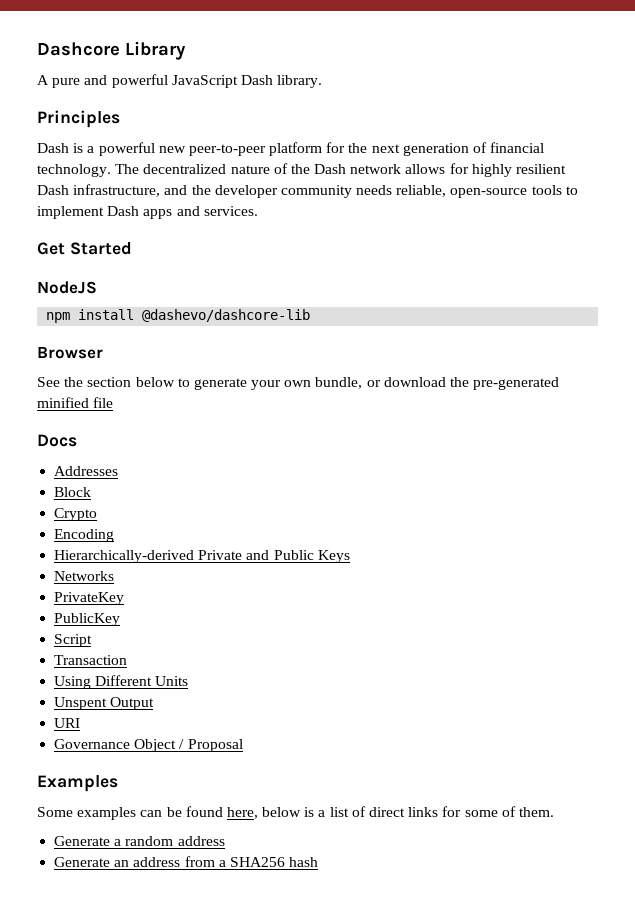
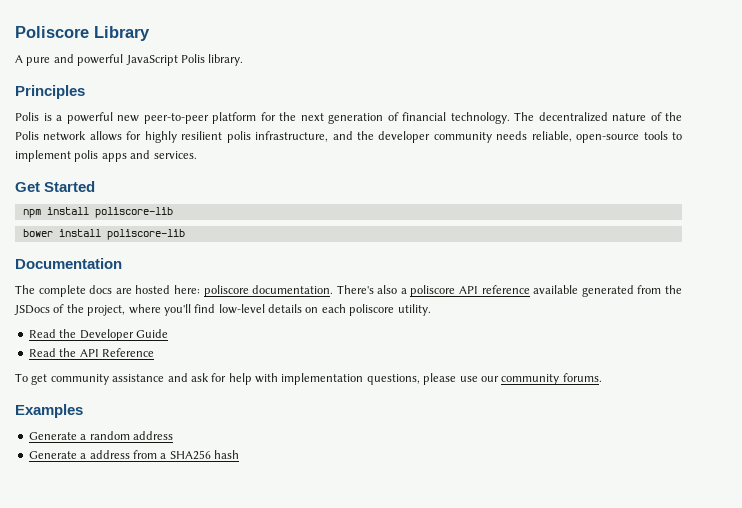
[37,42,120,56] Dashcore -> [15,26,89,38] Poliscore
[240,75,273,85] Dash -> [180,54,205,63] Polis
[37,143,69,153] Dash -> [15,112,39,121] Polis
[314,164,347,174] Dash -> [15,131,39,140] Polis
[37,185,69,195] Dash -> [226,131,251,143] polis
[107,206,140,216] Dash -> [74,150,99,162] polis
[37,281,97,294] // NodeJS -> (96, 186) none
[142,309,311,322] [37,346,103,359] [37,377,560,390] [37,397,114,408] [37,434,77,447] [54,466,119,476] [54,487,92,497] [54,508,98,521] [54,529,115,542] [54,550,350,563] [54,571,115,581] [54,592,125,605] [54,613,121,626] [54,634,93,647] [54,655,128,665] [54,675,189,689] [54,697,155,710] [54,718,81,728] [54,739,243,752] [37,775,118,792] [37,806,554,820] @dashevo/dashcore-lib // Browser // See the section below to generate your own bundle, or download the pre-generated minified file // Docs // Addresses // Block // Crypto // Encoding // Hierarchically-derived Private and Public Keys // Networks // PrivateKey // PublicKey // Script // Transaction // Using Different Units // Unspent Output // URI // Governance Object / Proposal // Examples // Some examples can be found here, below is a list of direct links for some of them. -> [94,207,173,218] [22,229,185,240] [15,258,122,269] [15,285,682,297] [14,304,431,316] [28,329,168,341] [28,348,154,357] [15,373,602,385] [15,404,83,418] poliscore-lib // bower install poliscore-lib // Documentation // The complete docs are hosted here: poliscore documentation. There's also a poliscore API reference available generated from the JSDocs of the project, where you'll find low-level details on each poliscore utility. // Read the Developer Guide // Read the API Reference // To get community assistance and ask for help with implementation questions, please use our community forums. // Examples
[114,860,130,867] an -> [80,453,87,459] a

